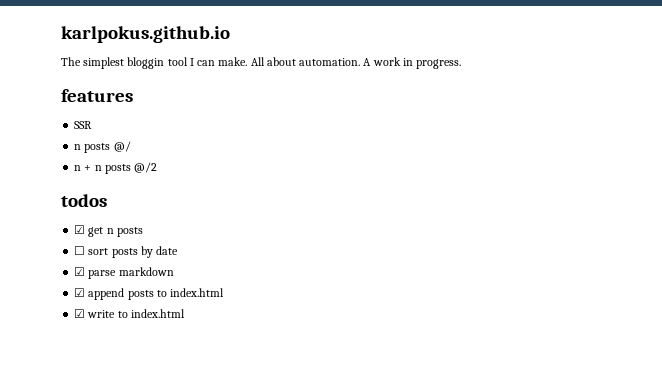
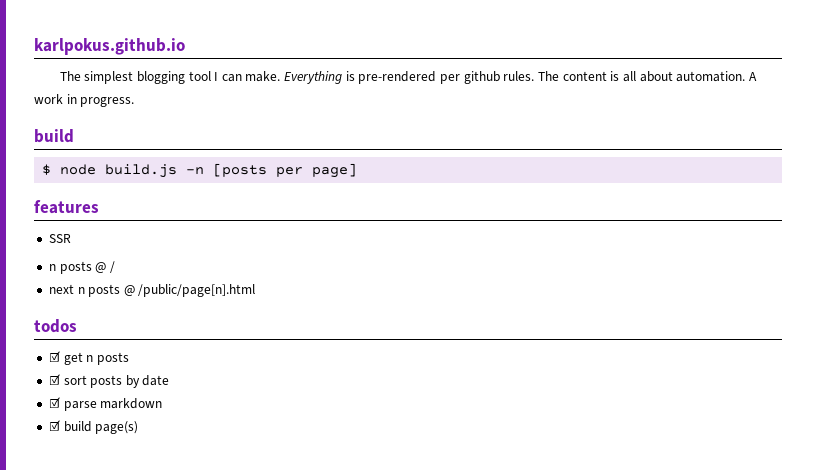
[127,57,165,69] bloggin -> [136,71,185,84] blogging
[250,57,265,66] All -> [284,71,636,84] Everything is pre-rendered per github rules. The content is all
[61,89,133,102] [74,121,93,129] [74,141,131,153] [74,162,158,174] features // SSR // n posts @/ // n + n posts @/2 -> [34,129,74,143] [42,163,358,178] [34,200,99,214] [48,234,71,243] [48,261,115,274] [48,284,256,297] build // $ node build.js -n [posts per page] // features // SSR // n posts @ / // next n posts @ /public/page[n].html
[74,246,86,255] ☐ -> [48,374,60,385] ☑
[88,288,225,300] [74,309,185,318] append posts to index.html // ☑ write to index.html -> [63,421,139,434] build page(s)

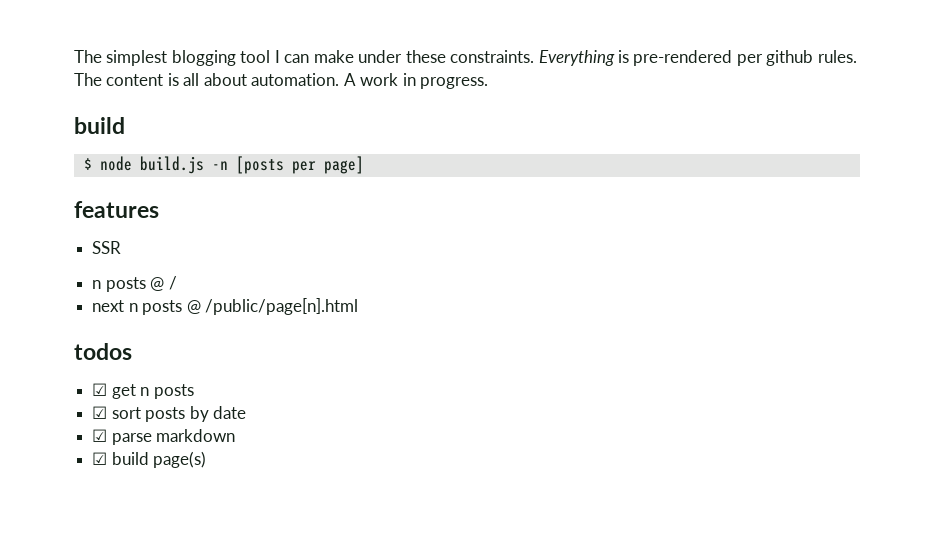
[34,38,185,55] karlpokus.github.io // -> (74, 56) none
[245,71,281,82] make. -> [313,50,535,63] make under these constraints.

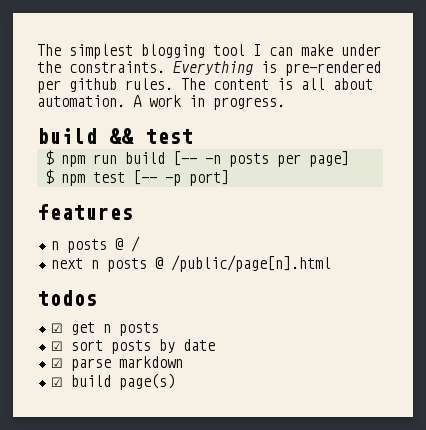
[405,50,446,63] these -> [37,61,61,73] the
[83,156,364,174] // $ node build.js -n [posts per page] -> [109,128,193,144] [44,150,349,167] [44,169,229,186] && test // $ npm run build [-- -n posts per page] // $ npm test [-- -p port]
[92,241,122,254] // SSR -> (133, 212) none

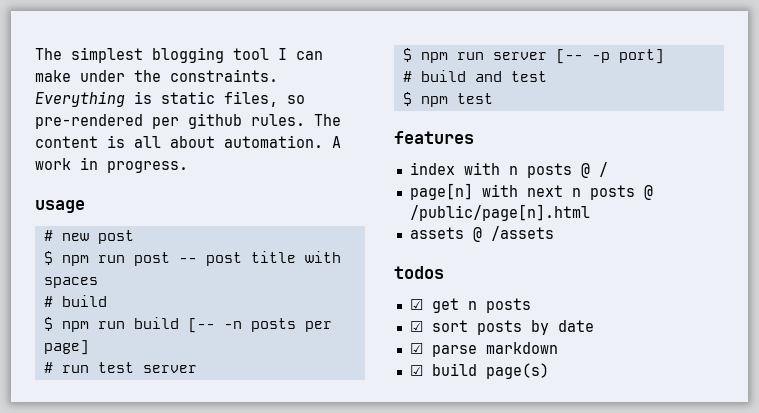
(277, 67) none -> [161,91,305,107] static files, so
[37,128,193,144] build && test -> [35,200,85,213] [43,230,134,244] [43,251,341,266] [43,277,98,288] [43,295,107,307] usage // # new post // $ npm run post -- post title with spaces // # build
[44,169,125,186] // $ npm test -> [43,362,197,373] [402,48,547,63] // # run test server // $ npm run server
(229, 178) none -> [402,70,547,82] [402,92,493,107] // # build and test // $ npm test
(133, 212) none -> [409,162,500,175] index with
(140, 244) none -> [409,183,518,200] page[n] with
(331, 263) none -> [409,226,554,242] // assets @ /assets

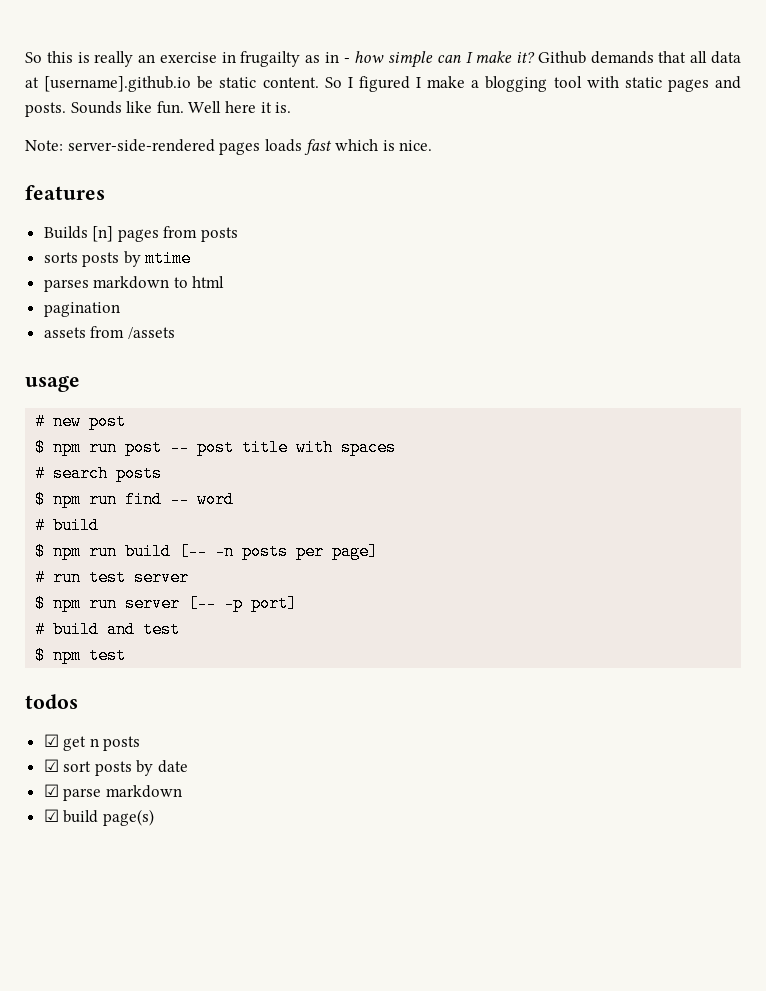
[35,47,323,63] [35,69,278,82] [35,91,305,107] [35,113,341,129] [35,135,341,148] [35,157,188,173] The simplest blogging tool I can make under the constraints. Everything is static files, so pre-rendered per github rules. The content is all about automation. A work in progress. -> [25,51,742,68] [25,76,741,92] [25,101,292,117] [25,139,433,155] [25,185,105,200] [43,226,239,242] [43,250,192,267] [43,276,225,292] [43,302,120,317] [43,326,175,339] So this is really an exercise in frugailty as in - how simple can I make it? Github demands that all data at [username].github.io be static content. So I figured I make a blogging tool with static pages and posts. Sounds like fun. Well here it is. // Note: server-side-rendered pages loads fast which is nice. // features // Builds [n] pages from posts // sorts posts by mtime // parses markdown to html // pagination // assets from /assets
(98, 282) none -> [35,465,163,482] [35,491,235,508] // # search posts // $ npm run find -- word
[394,131,474,144] [409,162,608,178] [409,183,653,200] [409,204,590,221] [409,226,554,242] // features // index with n posts @ / // page[n] with next n posts @ /public/page[n].html // assets @ /assets -> (127, 655) none

